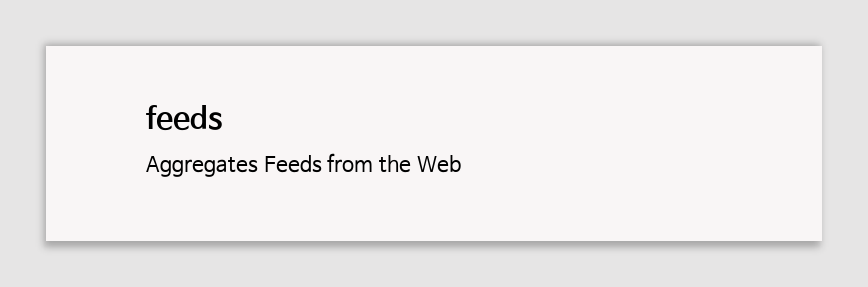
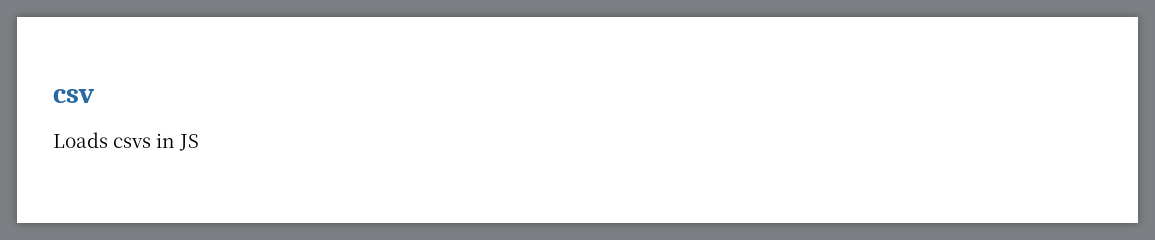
[146,105,222,131] [146,153,461,177] feeds // Aggregates Feeds from the Web -> [53,89,95,103] [53,132,200,151] csv // Loads csvs in JS

